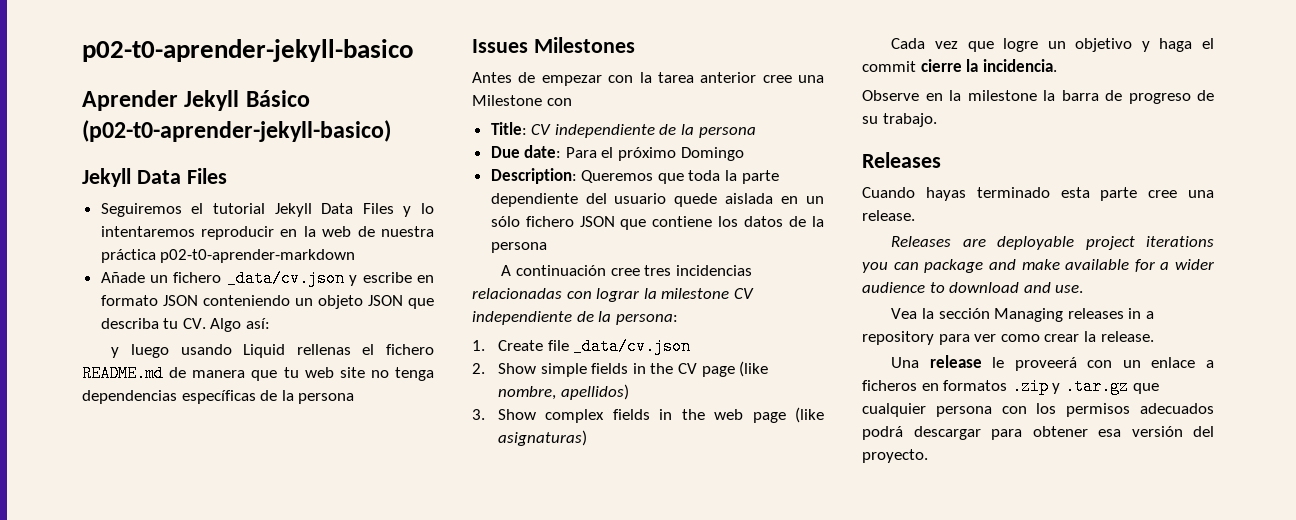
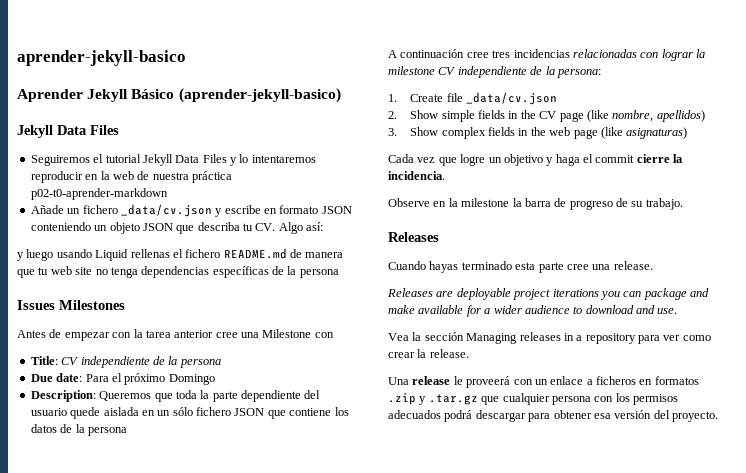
[82,39,414,62] p02-t0-aprender-jekyll-basico -> [17,50,186,66] aprender-jekyll-basico
[82,120,391,142] (p02-t0-aprender-jekyll-basico) -> [178,88,341,103] (aprender-jekyll-basico)

